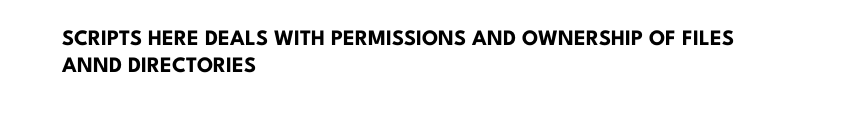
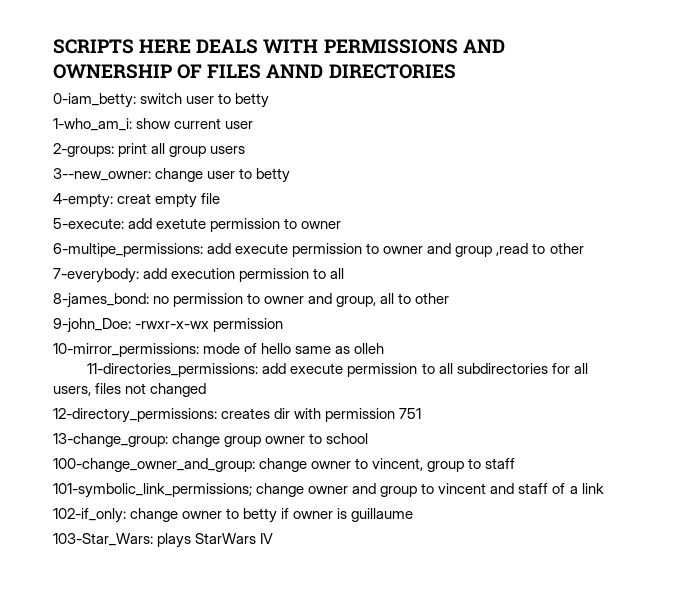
(256, 65) none -> [53,93,270,108] [53,118,254,131] [53,143,246,157] [53,168,291,183] [53,193,221,208] [53,218,342,232] [53,243,584,257] [53,268,345,283] [53,293,450,308] [53,318,284,333] [53,343,385,357] [87,363,588,377] [53,383,207,397] [53,408,422,423] [53,433,369,447] [53,458,516,472] [53,483,604,498] [53,508,414,523] [53,533,274,548] // 0-iam_betty: switch user to betty // 1-who_am_i: show current user // 2-groups: print all group users // 3--new_owner: change user to betty // 4-empty: creat empty file // 5-execute: add exetute permission to owner // 6-multipe_permissions: add execute permission to owner and group ,read to other // 7-everybody: add execution permission to all // 8-james_bond: no permission to owner and group, all to other // 9-john_Doe: -rwxr-x-wx permission // 10-mirror_permissions: mode of hello same as olleh // 11-directories_permissions: add execute permission to all subdirectories for all users, files not changed // 12-directory_permissions: creates dir with permission 751 // 13-change_group: change group owner to school // 100-change_owner_and_group: change owner to vincent, group to staff // 101-symbolic_link_permissions; change owner and group to vincent and staff of a link // 102-if_only: change owner to betty if owner is guillaume // 103-Star_Wars: plays StarWars IV

